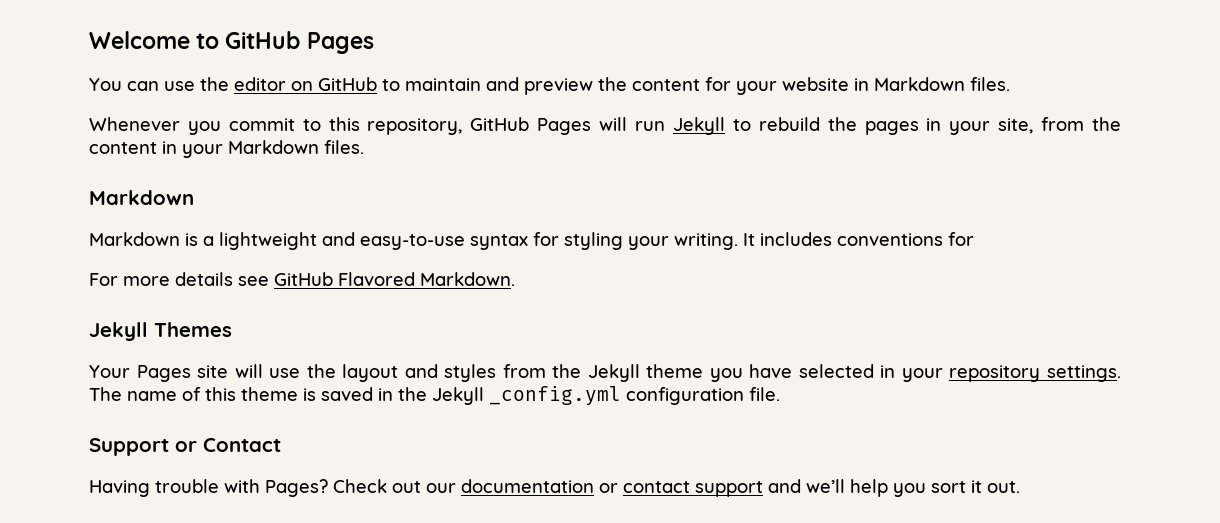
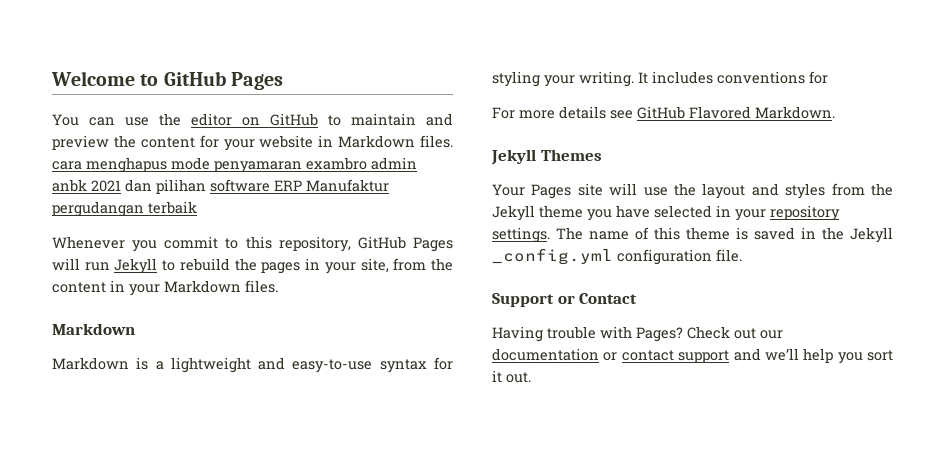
(1010, 84) none -> [52,157,417,173] [52,179,389,194] [52,201,197,217] cara menghapus mode penyamaran exambro admin anbk 2021 dan pilihan software ERP Manufaktur pergudangan terbaik

